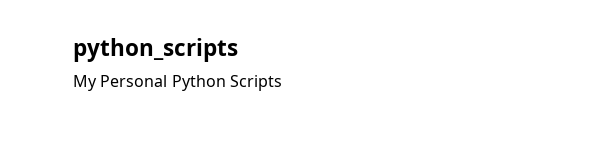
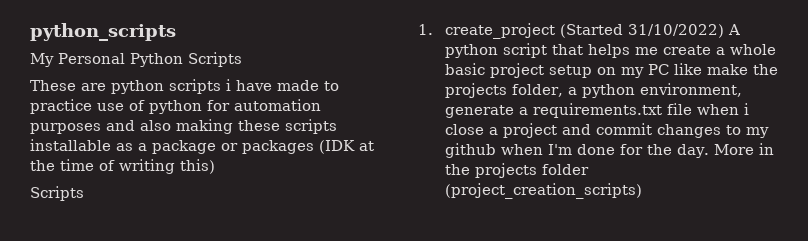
(282, 83) none -> [30,79,339,94] [30,99,321,114] [30,119,337,134] [30,139,374,154] [30,159,215,174] [30,186,84,201] [418,23,740,39] [444,43,776,58] [444,63,778,78] [444,83,742,98] [444,103,749,118] [444,123,769,138] [444,143,774,158] [444,163,589,178] [444,183,642,199] // These are python scripts i have made to practice use of python for automation purposes and also making these scripts installable as a package or packages (IDK at the time of writing this) // Scripts // 1. create_project (Started 31/10/2022) A python script that helps me create a whole basic project setup on my PC like make the projects folder, a python environment, generate a requirements.txt file when i close a project and commit changes to my github when I'm done for the day. More in the projects folder (project_creation_scripts)

